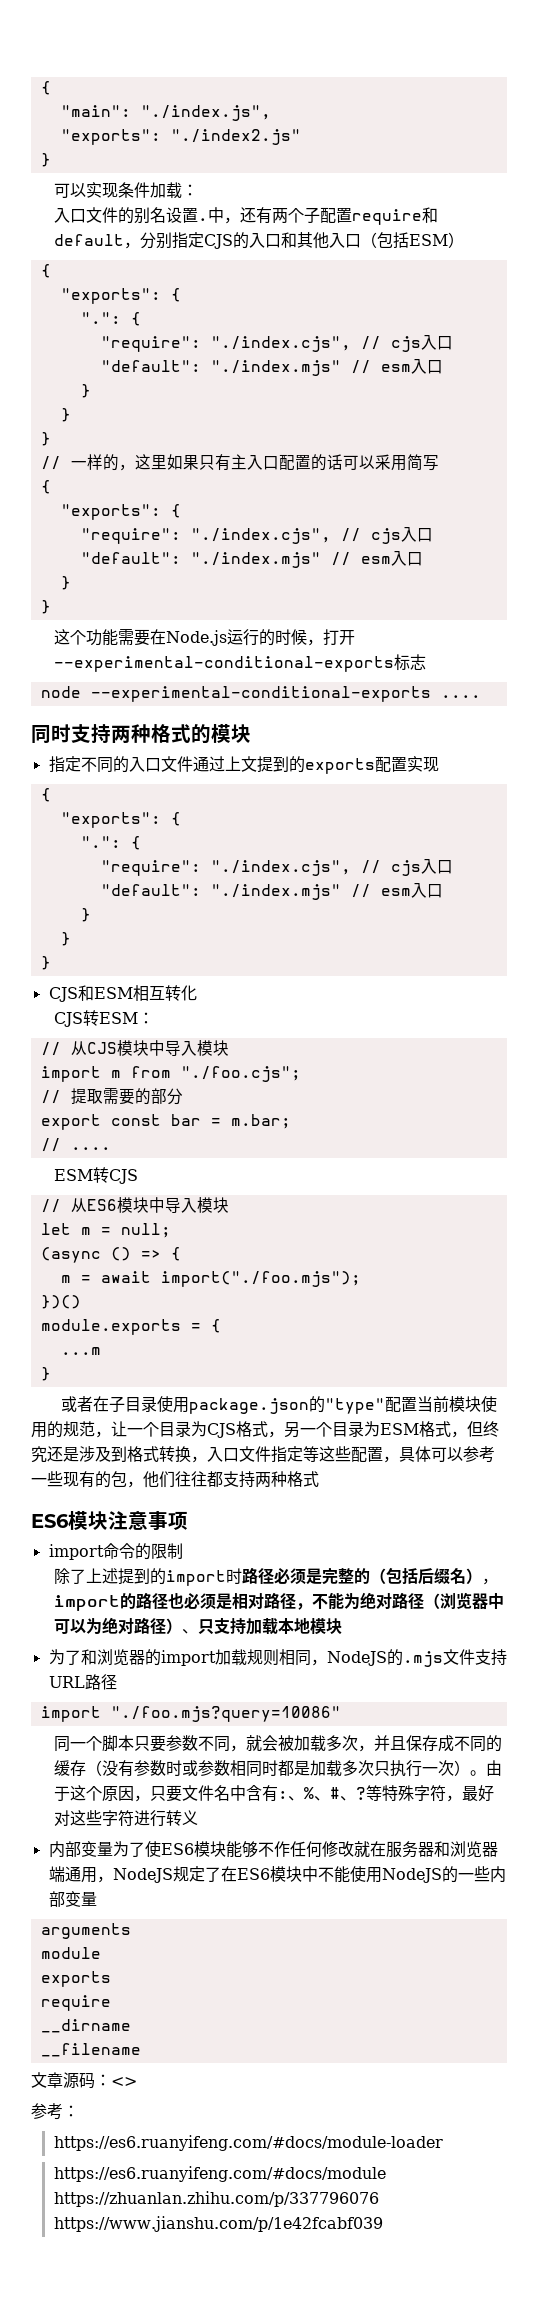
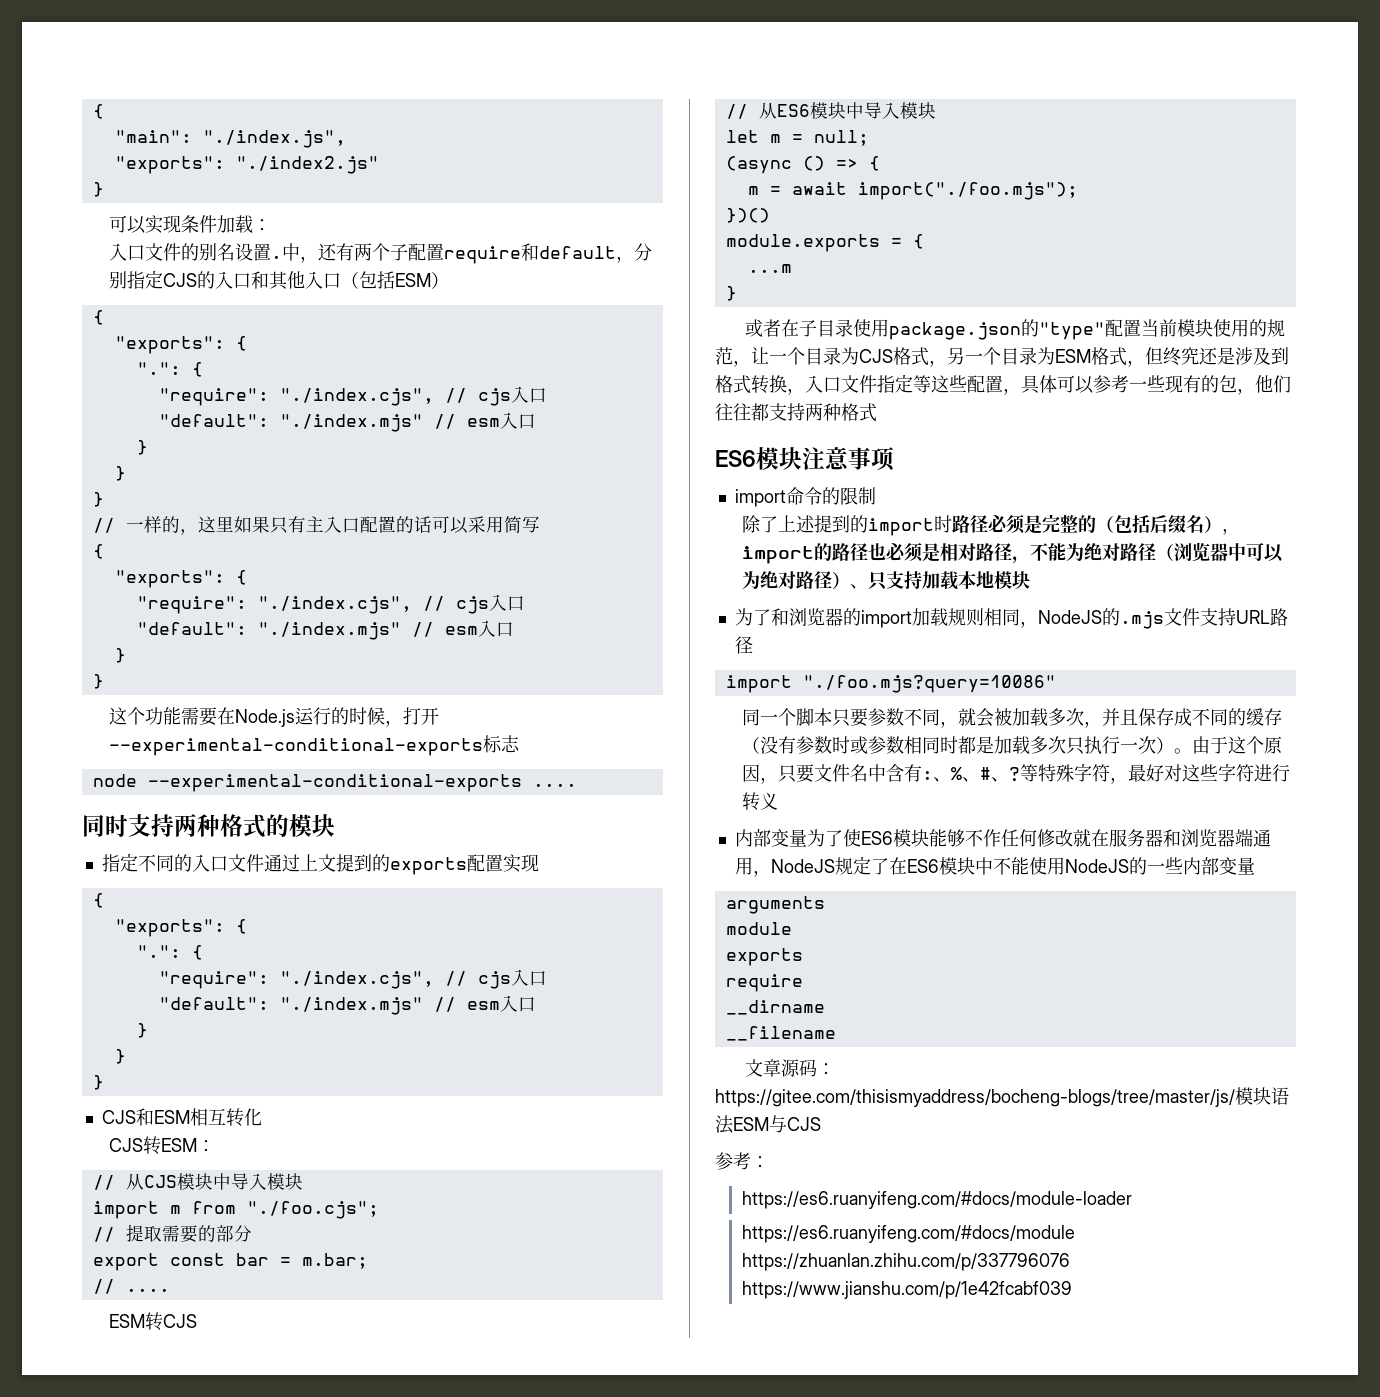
[111,2077,137,2086] <> -> [715,1087,1289,1107] [715,1115,821,1134] https://gitee.com/thisismyaddress/bocheng-blogs/tree/master/js/模块语法ESM与CJS

